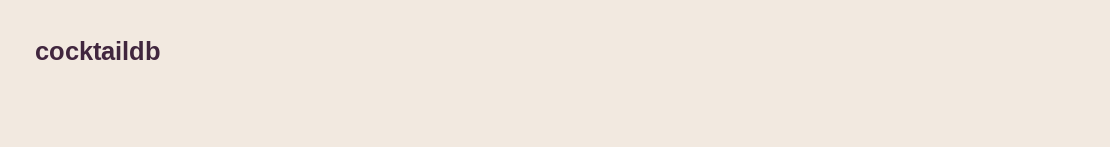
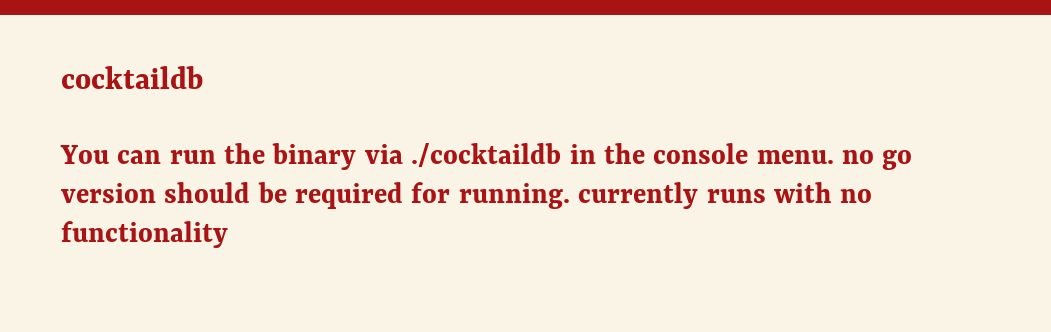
(161, 50) none -> [60,143,913,170] [61,182,873,209] [61,221,228,248] // You can run the binary via ./cocktaildb in the console menu. no go version should be required for running. currently runs with no functionality

